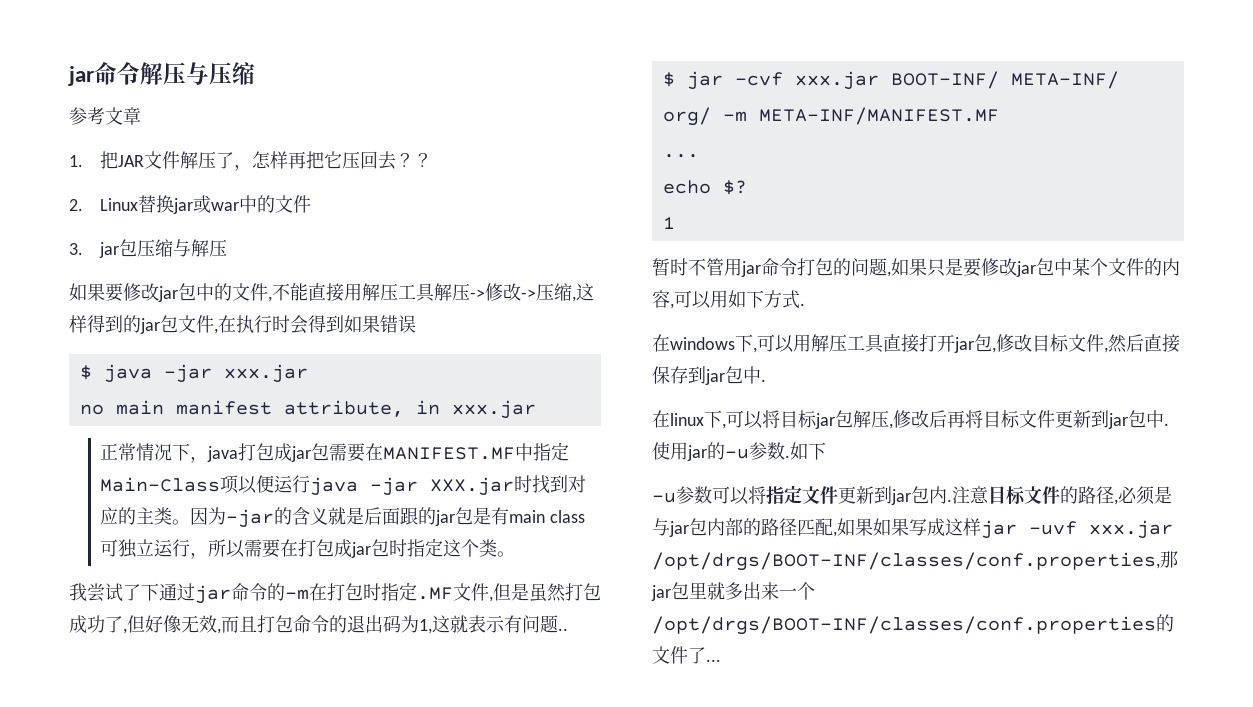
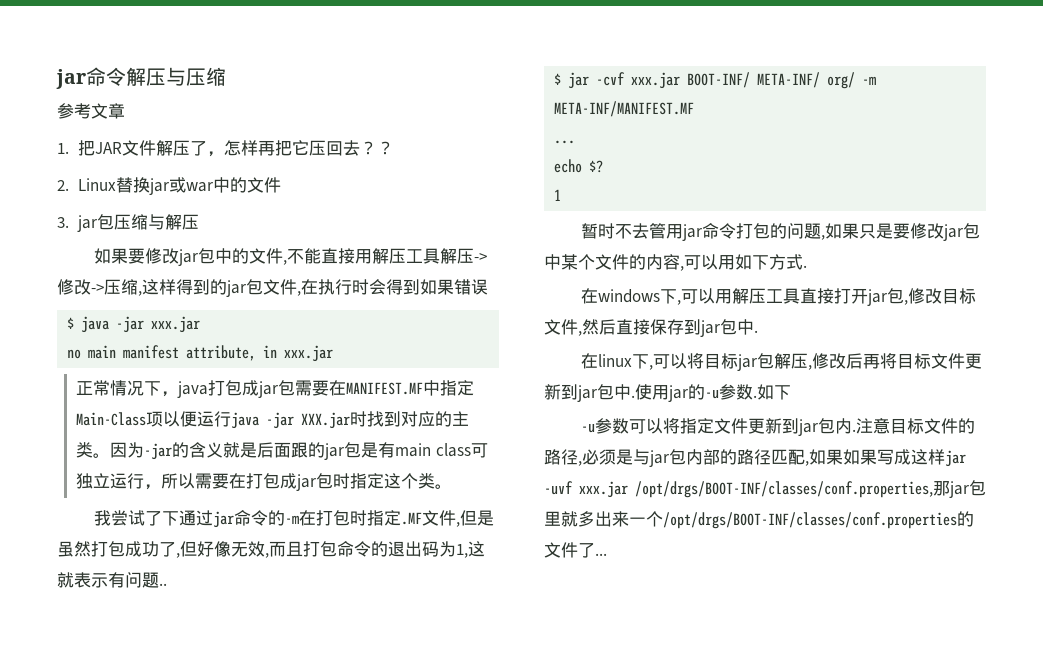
(706, 267) none -> [632,223,650,239] 去

